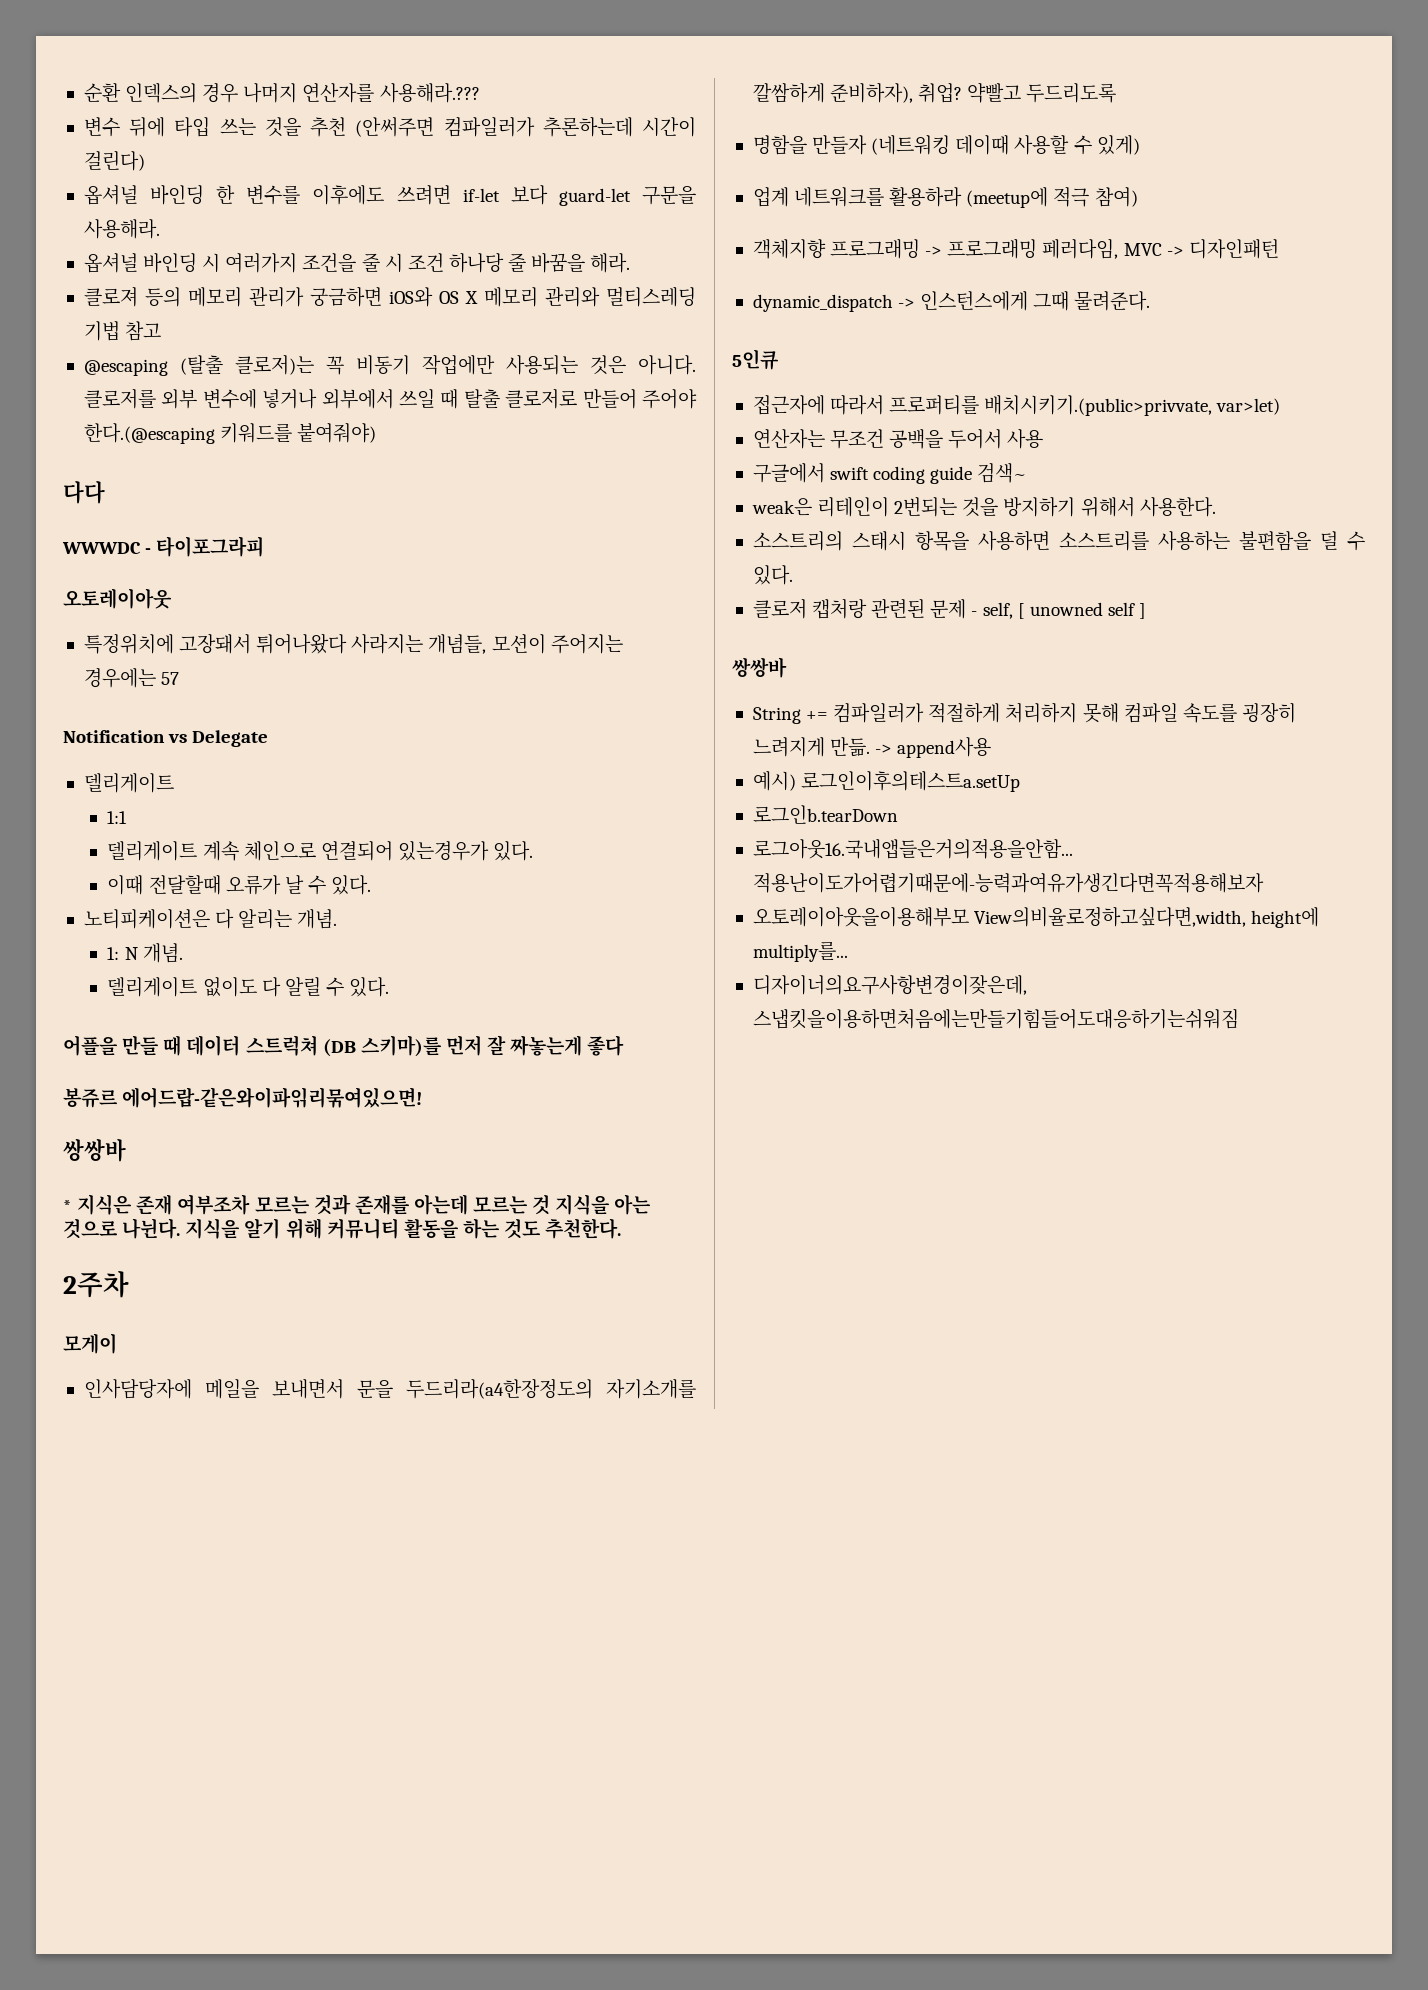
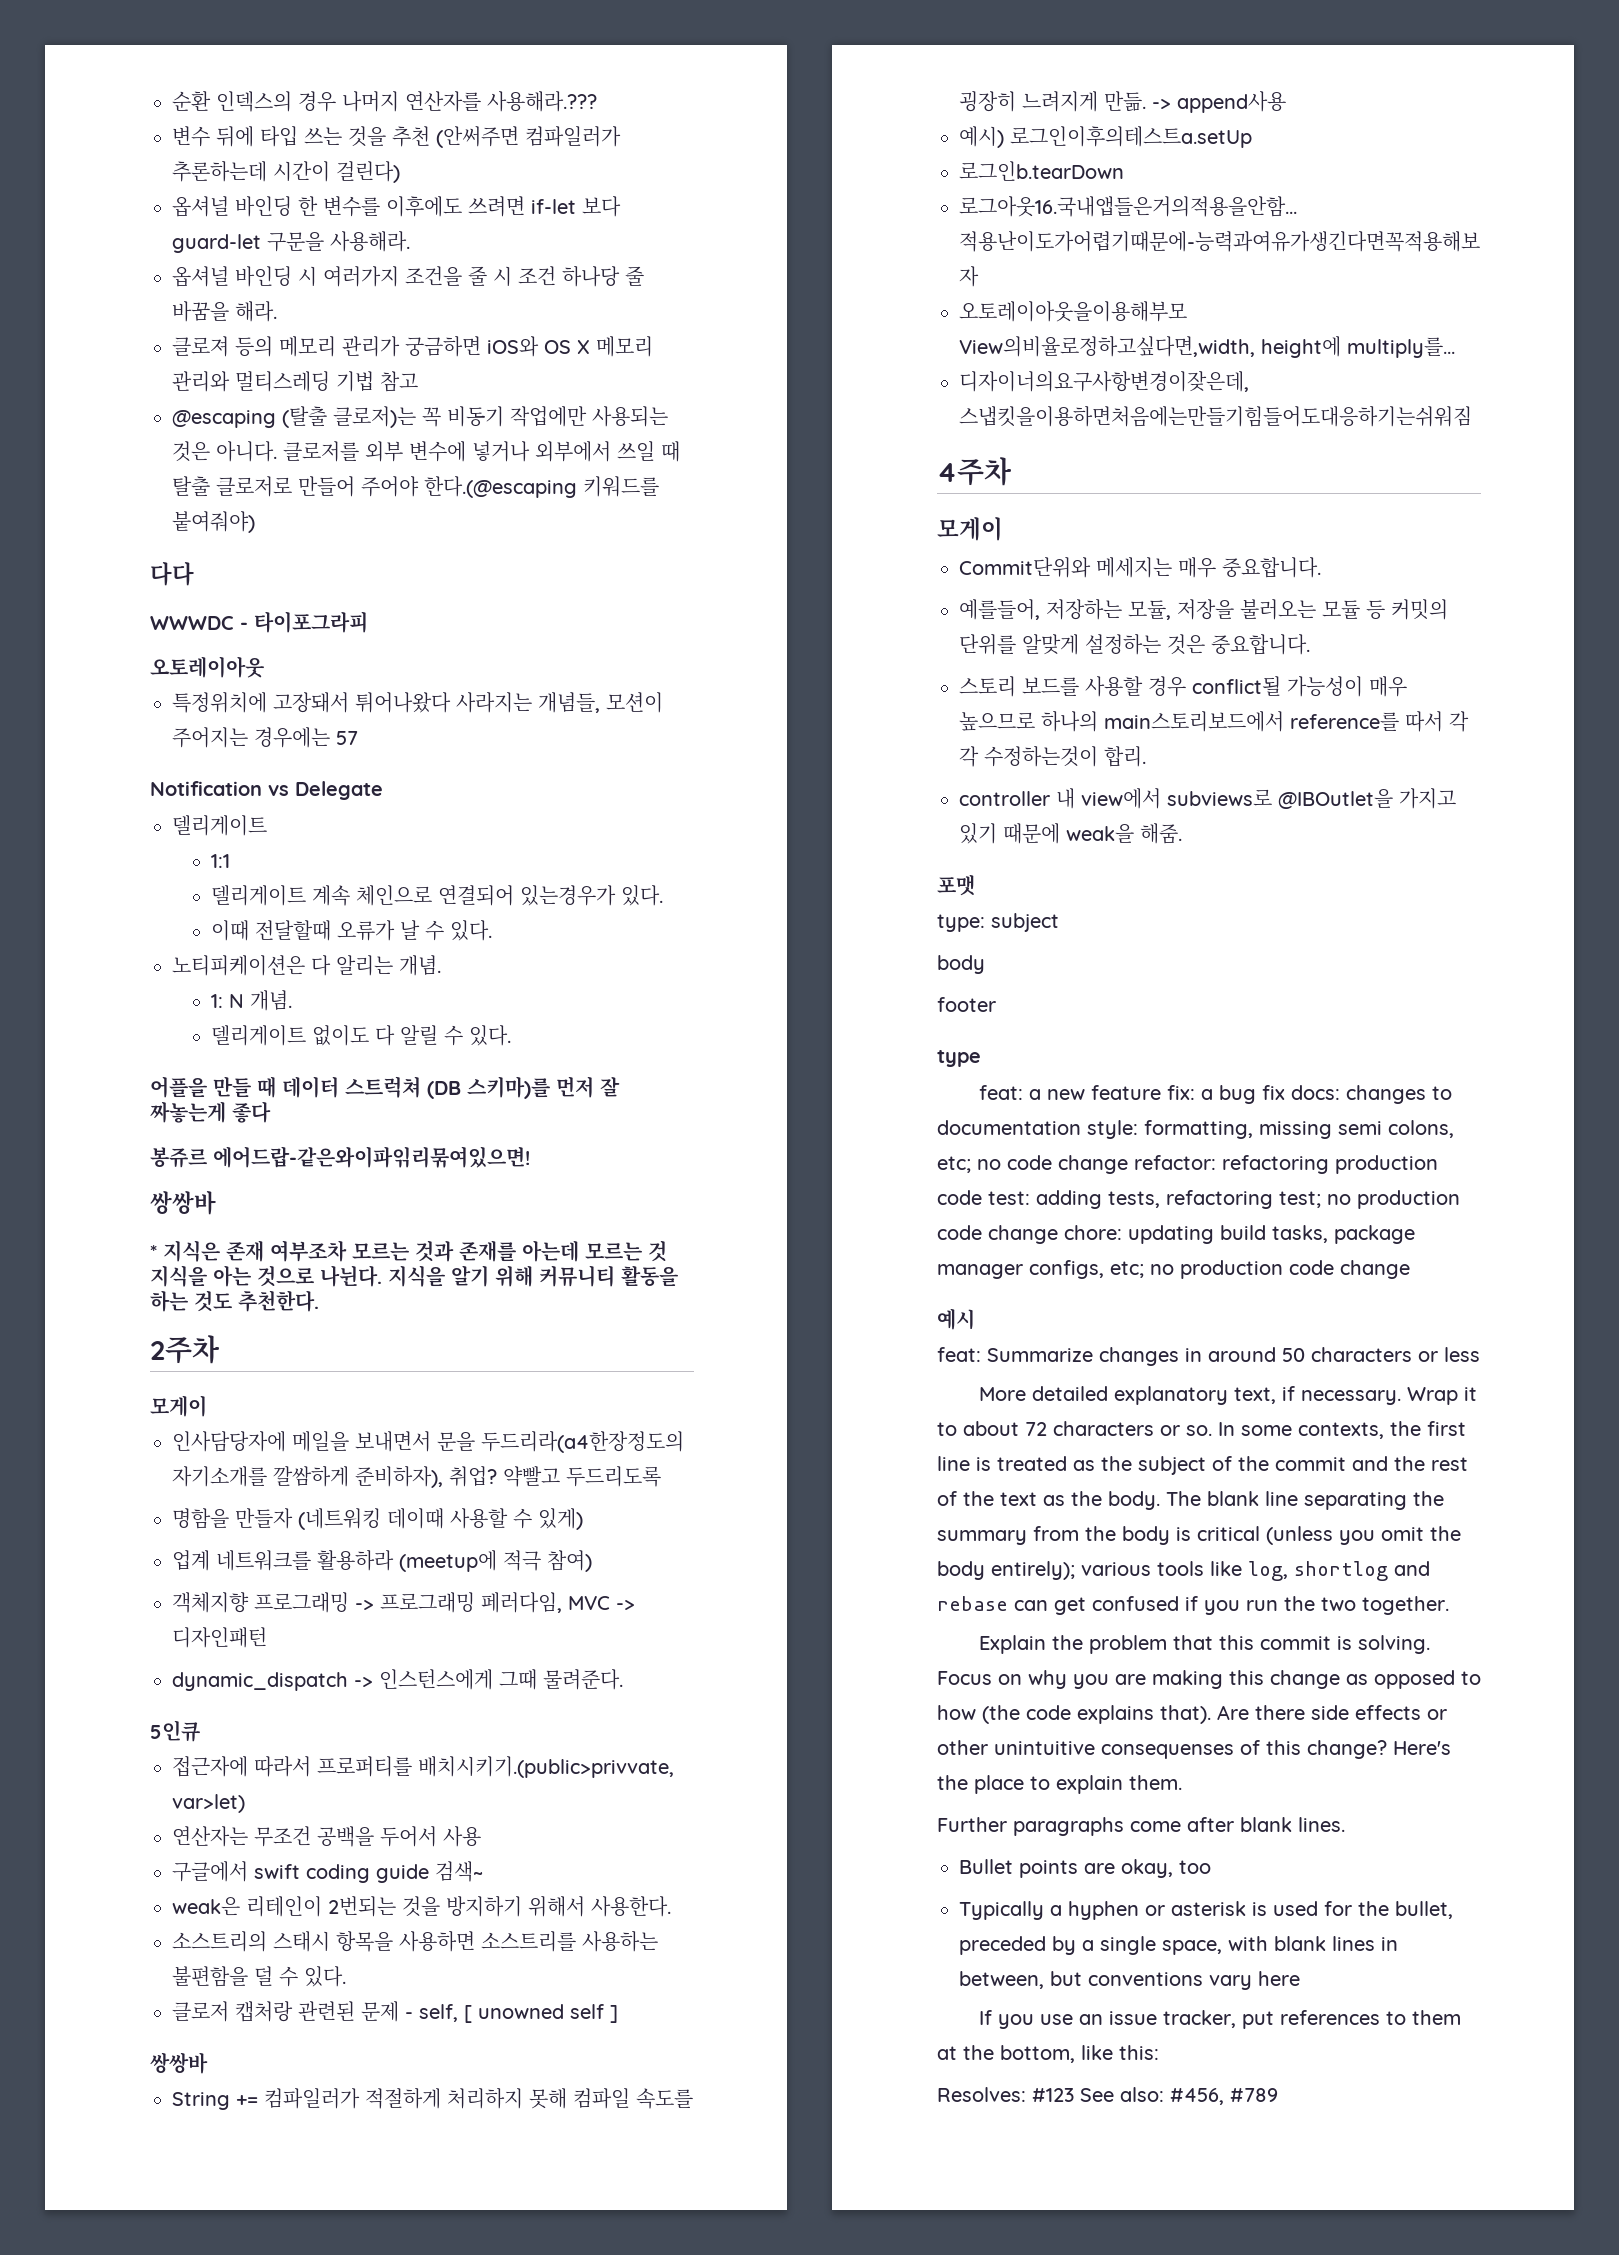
(1239, 1018) none -> [937,457,1012,486] [937,517,1003,541] [959,557,1321,578] [959,599,1448,620] [959,634,1310,655] [959,676,1407,697] [959,711,1469,732] [959,746,1146,767] [959,788,1456,809] [959,823,1182,844] [937,874,975,896] [937,913,1059,932] [937,955,985,974] [937,997,996,1012] [937,1050,981,1067] [978,1085,1452,1104] [937,1120,1454,1139] [937,1155,1438,1174] [937,1190,1460,1209] [937,1225,1415,1244] [937,1260,1410,1279] [937,1308,975,1330] [937,1347,1480,1366] [978,1386,1477,1405] [937,1421,1466,1439] [937,1456,1468,1475] [937,1491,1444,1510] [937,1526,1461,1545] [937,1561,1430,1581] [937,1596,1449,1615] [978,1635,1430,1654] [937,1670,1481,1689] [937,1705,1447,1724] [937,1740,1451,1759] [937,1775,1182,1794] [937,1817,1345,1836] [959,1859,1211,1878] [959,1901,1453,1920] [959,1936,1398,1955] [959,1971,1300,1990] [978,2010,1461,2029] [937,2045,1159,2063] [937,2087,1278,2105] // 4주차 // 모게이 // Commit단위와 메세지는 매우 중요합니다. // 예를들어, 저장하는 모듈, 저장을 불러오는 모듈 등 커밋의 단위를 알맞게 설정하는 것은 중요합니다. // 스토리 보드를 사용할 경우 conflict될 가능성이 매우 높으므로 하나의 main스토리보드에서 reference를 따서 각 각 수정하는것이 합리. // controller 내 view에서 subviews로 @IBOutlet을 가지고 있기 때문에 weak을 해줌. // 포맷 // type: subject // body // footer // type // feat: a new feature fix: a bug fix docs: changes to documentation style: formatting, missing semi colons, etc; no code change refactor: refactoring production code test: adding tests, refactoring test; no production code change chore: updating build tasks, package manager configs, etc; no production code change // 예시 // feat: Summarize changes in around 50 characters or less // More detailed explanatory text, if necessary. Wrap it to about 72 characters or so. In some contexts, the first line is treated as the subject of the commit and the rest of the text as the body. The blank line separating the summary from the body is critical (unless you omit the body entirely); various tools like log, shortlog and rebase can get confused if you run the two together. // Explain the problem that this commit is solving. Focus on why you are making this change as opposed to how (the code explains that). Are there side effects or other unintuitive consequenses of this change? Here's the place to explain them. // Further paragraphs come after blank lines. // Bullet points are okay, too // Typically a hyphen or asterisk is used for the bullet, preceded by a single space, with blank lines in between, but conventions vary here // If you use an issue tracker, put references to them at the bottom, like this: // Resolves: #123 See also: #456, #789

